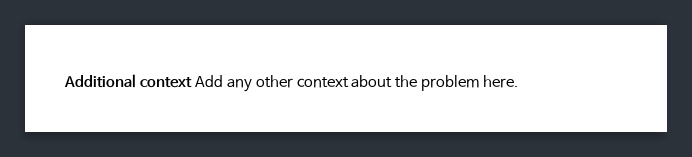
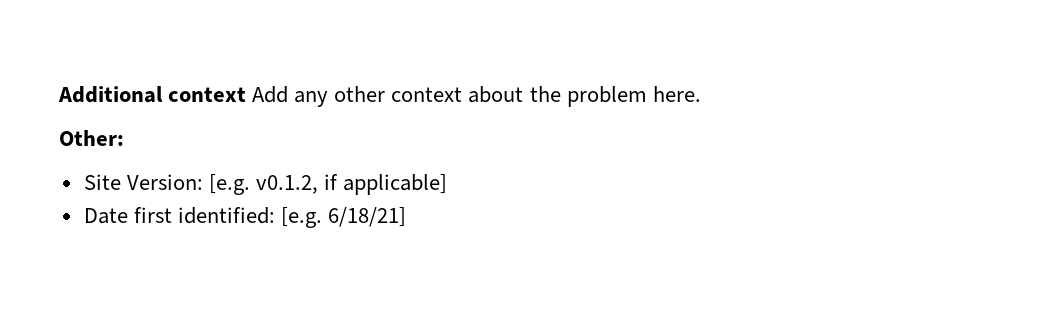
(519, 81) none -> [59,130,124,146] [83,174,448,195] [83,207,407,228] // Other: // Site Version: [e.g. v0.1.2, if applicable] // Date first identified: [e.g. 6/18/21]

